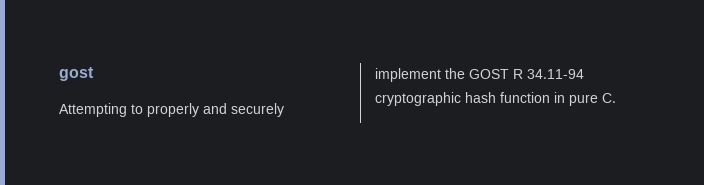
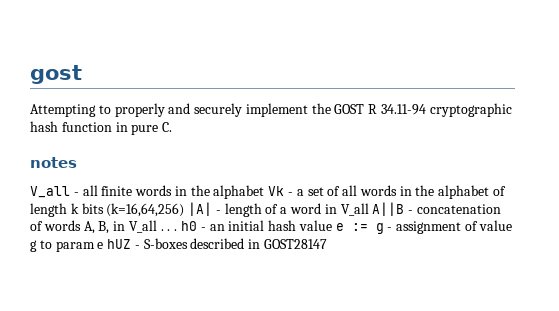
(616, 98) none -> [30,157,77,168] [30,185,507,199] [30,202,501,217] [30,220,512,234] [30,238,328,252] // notes // V_all - all finite words in the alphabet Vk - a set of all words in the alphabet of length k bits (k=16,64,256) |A| - length of a word in V_all A||B - concatenation of words A, B, in V_all . . . h0 - an initial hash value e := g - assignment of value g to param e hUZ - S-boxes described in GOST28147

